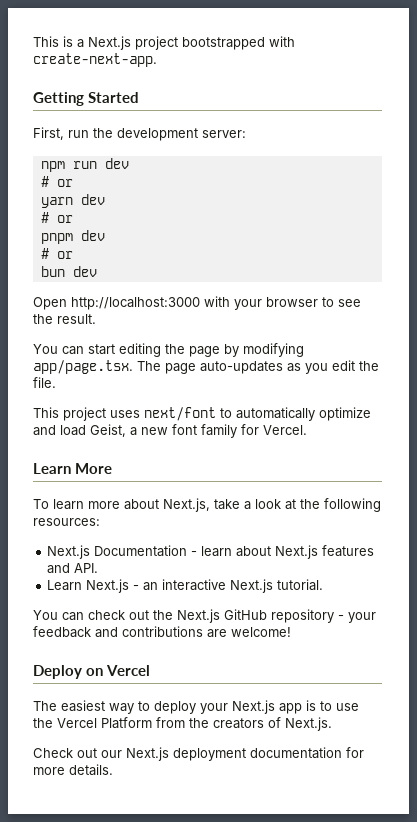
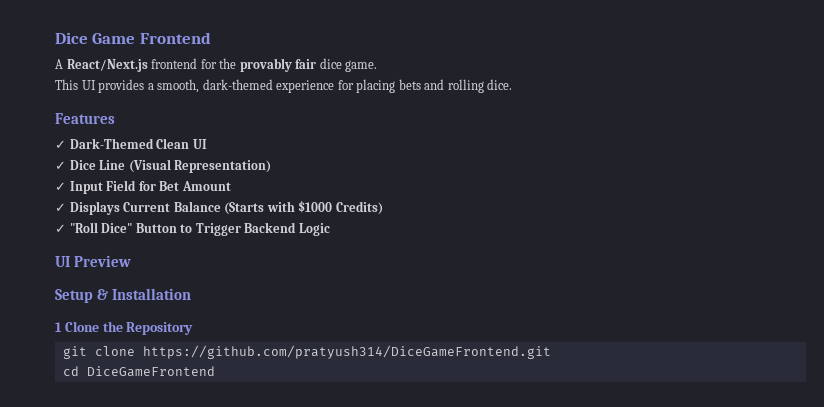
[33,36,295,50] [33,53,157,67] [33,92,139,106] [33,127,246,141] [40,158,129,172] [40,176,73,187] [40,194,105,208] [40,212,73,223] [40,230,105,244] [40,248,73,259] [40,266,97,277] [33,296,361,310] [33,314,96,324] [33,343,304,357] [33,360,379,374] [33,377,56,388] [33,407,371,421] [33,424,307,438] [33,463,112,474] [33,498,381,512] [33,518,100,526] [47,545,375,559] [47,563,99,574] [47,579,324,593] [33,609,376,623] [33,626,291,638] [33,665,150,679] [33,700,359,714] [33,717,332,731] [33,747,364,761] [33,764,113,776] This is a Next.js project bootstrapped with create-next-app. // Getting Started // First, run the development server: // npm run dev // # or // yarn dev // # or // pnpm dev // # or // bun dev // Open http://localhost:3000 with your browser to see the result. // You can start editing the page by modifying app/page.tsx. The page auto-updates as you edit the file. // This project uses next/font to automatically optimize and load Geist, a new font family for Vercel. // Learn More // To learn more about Next.js, take a look at the following resources: // Next.js Documentation - learn about Next.js features and API. // Learn Next.js - an interactive Next.js tutorial. // You can check out the Next.js GitHub repository - your feedback and contributions are welcome! // Deploy on Vercel // The easiest way to deploy your Next.js app is to use the Vercel Platform from the creators of Next.js. // Check out our Next.js deployment documentation for more details. -> [55,32,211,44] [55,58,378,72] [55,79,513,93] [55,113,115,124] [55,138,207,149] [55,159,272,173] [55,180,231,194] [55,200,383,215] [55,222,330,236] [55,255,132,267] [55,288,192,303] [55,321,194,335] [62,345,551,359] [62,366,215,377] Dice Game Frontend // A React/Next.js frontend for the provably fair dice game. // This UI provides a smooth, dark-themed experience for placing bets and rolling dice. // Features // ✓ Dark-Themed Clean UI // ✓ Dice Line (Visual Representation) // ✓ Input Field for Bet Amount // ✓ Displays Current Balance (Starts with $1000 Credits) // ✓ "Roll Dice" Button to Trigger Backend Logic // UI Preview // Setup & Installation // 1 Clone the Repository // git clone https://github.com/pratyush314/DiceGameFrontend.git // cd DiceGameFrontend

